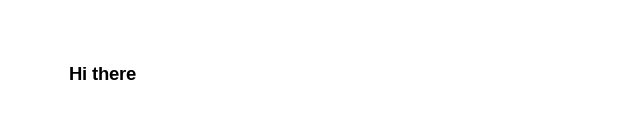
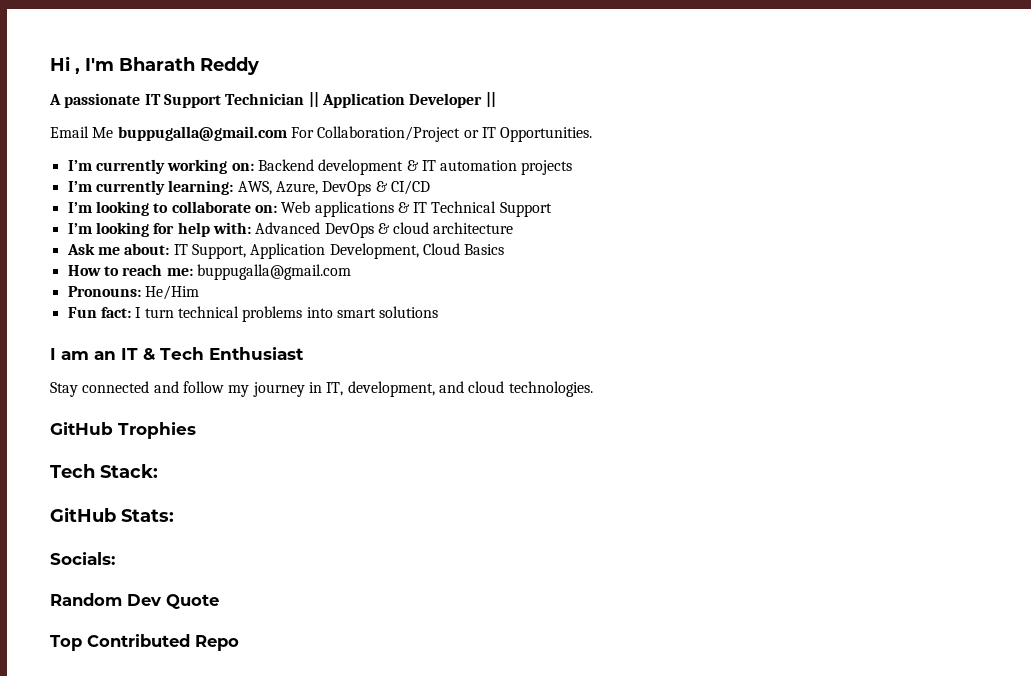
[92,67,136,80] there -> [75,57,259,75] [49,92,496,108] [50,126,593,142] [67,159,573,175] [67,180,430,196] [67,201,552,217] [67,222,514,238] [66,243,505,259] [67,264,351,280] [67,285,199,300] [67,306,439,322] [50,347,304,360] [50,381,593,397] [50,422,196,439] [50,464,158,478] [50,507,174,522] [50,552,115,565] [50,593,219,609] [50,634,239,651] , I'm Bharath Reddy // A passionate IT Support Technician || Application Developer || // Email Me buppugalla@gmail.com For Collaboration/Project or IT Opportunities. // I’m currently working on: Backend development & IT automation projects // I’m currently learning: AWS, Azure, DevOps & CI/CD // I’m looking to collaborate on: Web applications & IT Technical Support // I’m looking for help with: Advanced DevOps & cloud architecture // Ask me about: IT Support, Application Development, Cloud Basics // How to reach me: buppugalla@gmail.com // Pronouns: He/Him // Fun fact: I turn technical problems into smart solutions // I am an IT & Tech Enthusiast // Stay connected and follow my journey in IT, development, and cloud technologies. // GitHub Trophies // Tech Stack: // GitHub Stats: // Socials: // Random Dev Quote // Top Contributed Repo

